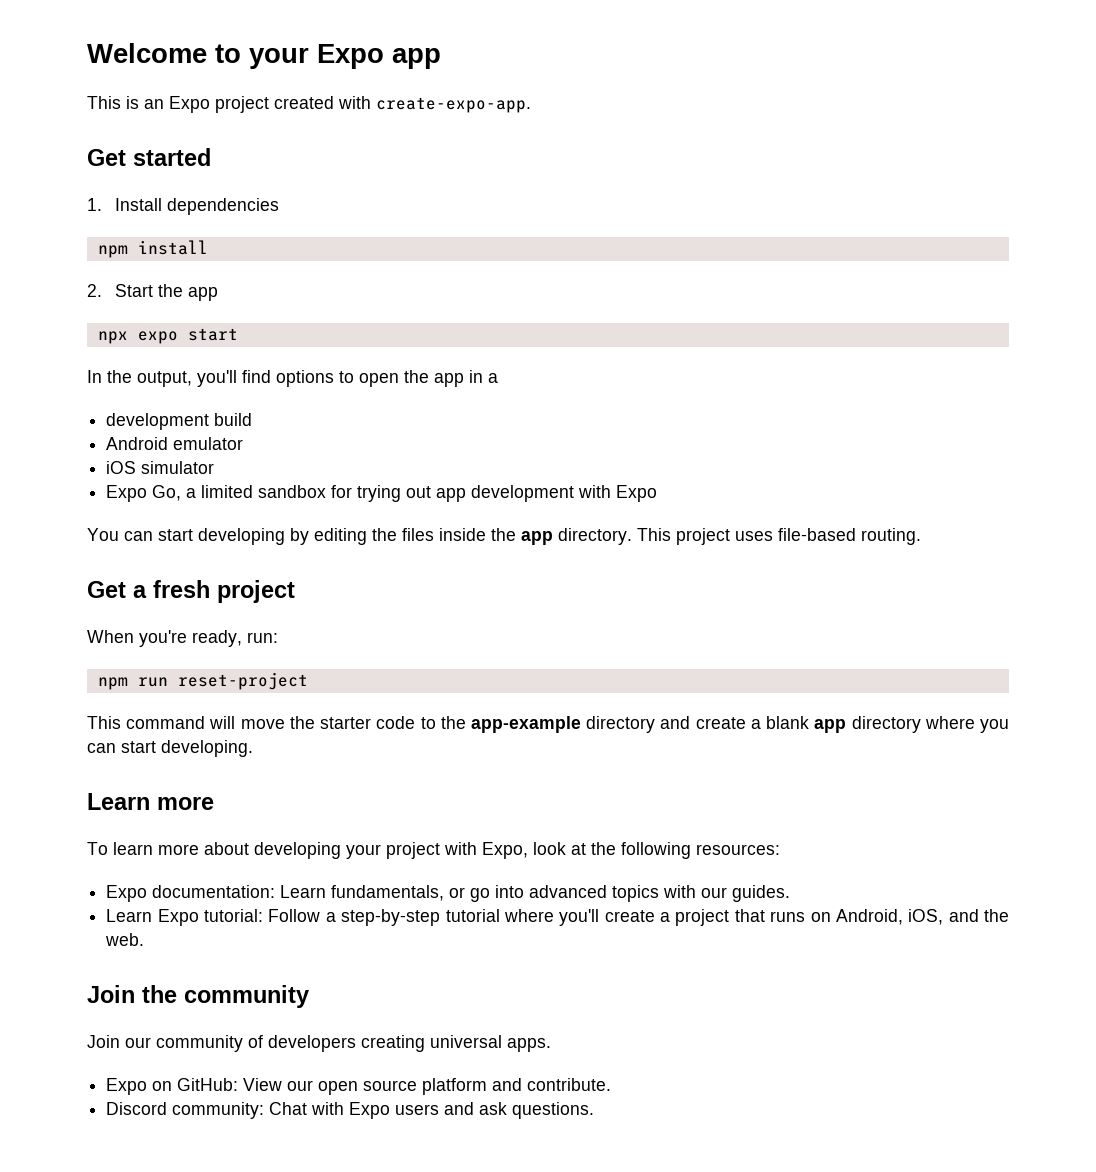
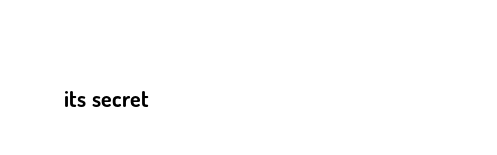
[87,43,441,69] [87,96,531,113] [87,148,211,166] [87,198,280,215] [97,240,208,258] [87,284,219,301] [97,328,238,344] [87,370,498,387] [106,413,253,430] [106,437,244,450] [106,461,215,474] [106,485,658,502] [87,528,921,545] [87,580,295,603] [87,630,278,647] [97,672,308,690] [87,716,1009,733] [87,740,253,757] [87,793,214,810] [87,842,780,859] [106,885,791,902] [106,909,1009,926] [105,933,145,946] [87,985,309,1008] [87,1035,551,1052] [106,1078,612,1095] [106,1102,595,1119] Welcome to your Expo app // This is an Expo project created with create-expo-app. // Get started // 1. Install dependencies // npm install // 2. Start the app // npx expo start // In the output, you'll find options to open the app in a // development build // Android emulator // iOS simulator // Expo Go, a limited sandbox for trying out app development with Expo // You can start developing by editing the files inside the app directory. This project uses file-based routing. // Get a fresh project // When you're ready, run: // npm run reset-project // This command will move the starter code to the app-example directory and create a blank app directory where you can start developing. // Learn more // To learn more about developing your project with Expo, look at the following resources: // Expo documentation: Learn fundamentals, or go into advanced topics with our guides. // Learn Expo tutorial: Follow a step-by-step tutorial where you'll create a project that runs on Android, iOS, and the web. // Join the community // Join our community of developers creating universal apps. // Expo on GitHub: View our open source platform and contribute. // Discord community: Chat with Expo users and ask questions. -> [64,91,149,107] its secret

